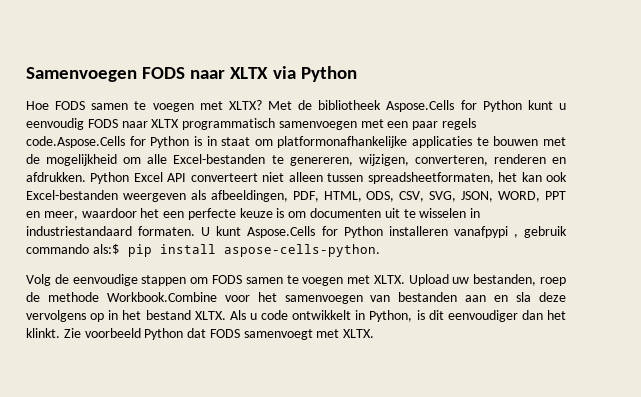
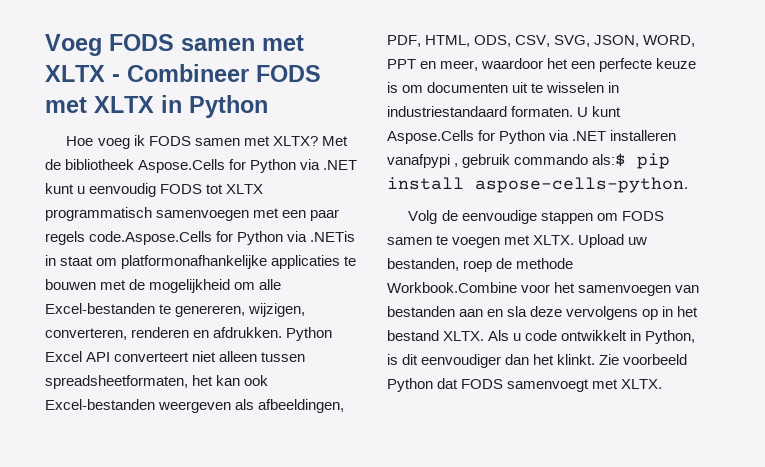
[26,66,357,82] [26,101,194,112] Samenvoegen FODS naar XLTX via Python // Hoe FODS samen te voegen -> [45,34,304,56] [45,64,321,82] [45,95,268,118] [66,135,240,149] Voeg FODS samen met XLTX - Combineer FODS met XLTX in Python // Hoe voeg ik FODS samen
(522, 106) none -> [300,159,358,170] via .NET
[121,121,148,128] naar -> [206,184,224,194] tot
[193,136,202,146] is -> [287,231,356,242] via .NETis
(383, 232) none -> [549,130,607,141] via .NET

